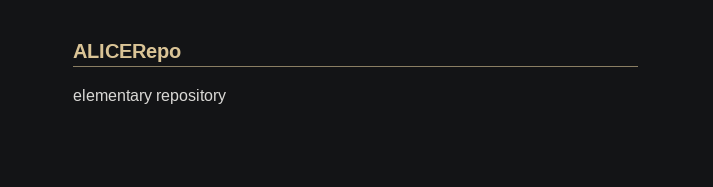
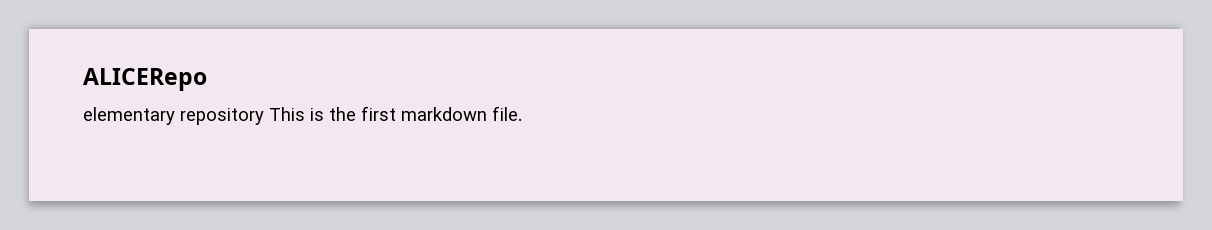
(227, 96) none -> [269,106,522,121] This is the first markdown file.

